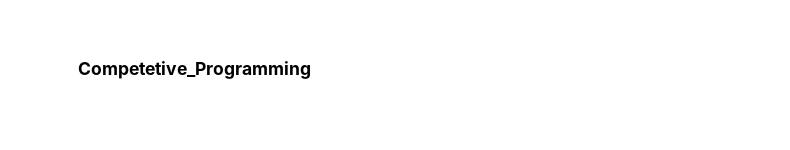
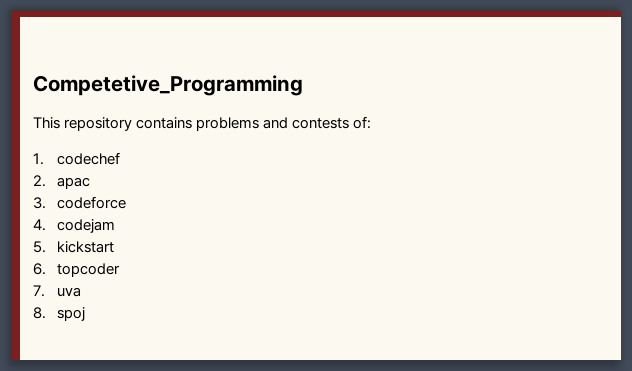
(311, 70) none -> [33,116,372,131] [33,152,120,165] [33,175,90,189] [33,196,126,209] [33,219,115,233] [33,241,114,253] [33,263,120,277] [33,285,81,297] [33,307,85,321] // This repository contains problems and contests of: // 1. codechef // 2. apac // 3. codeforce // 4. codejam // 5. kickstart // 6. topcoder // 7. uva // 8. spoj

